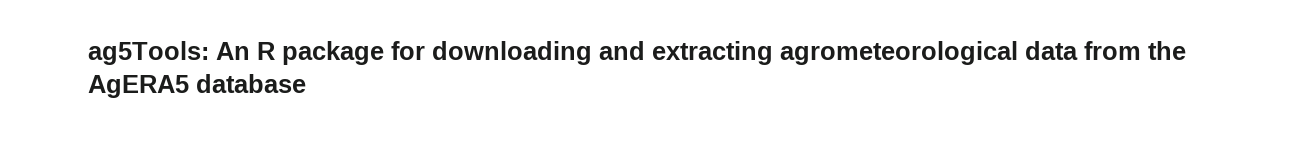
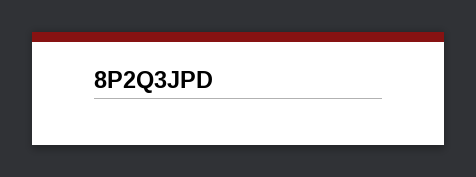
[88,41,1186,65] [88,74,306,98] ag5Tools: An R package for downloading and extracting agrometeorological data from the AgERA5 database -> [94,71,213,93] 8P2Q3JPD

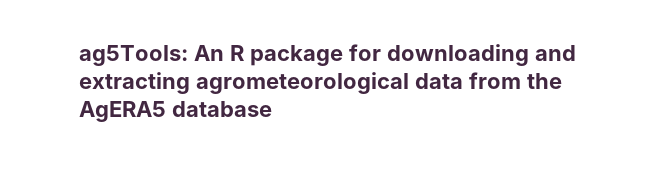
[94,71,213,93] 8P2Q3JPD -> [79,44,576,66] [79,72,562,94] [79,101,272,122] ag5Tools: An R package for downloading and extracting agrometeorological data from the AgERA5 database

